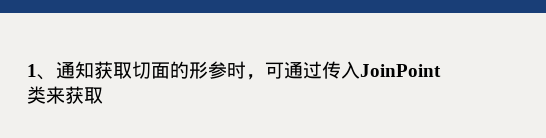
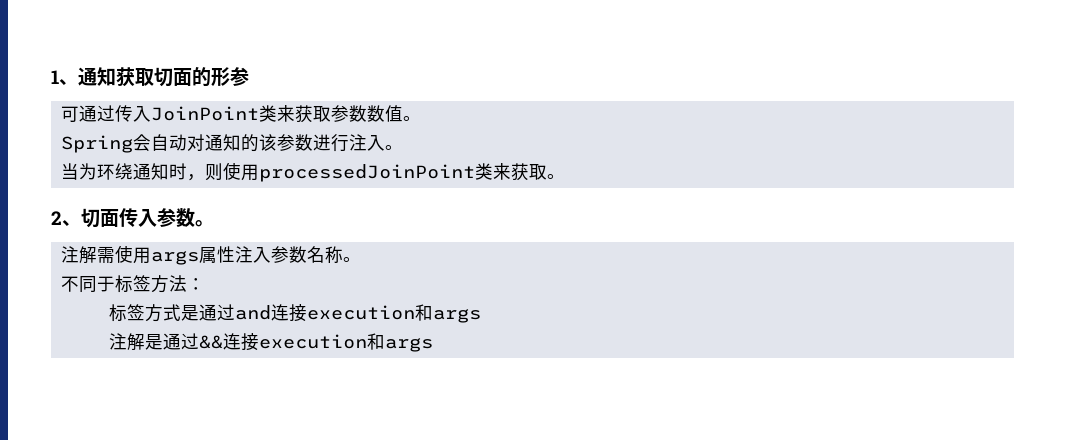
[227,61,265,80] 时， -> (249, 76) //
(103, 95) none -> [331,105,422,122] [61,134,404,153] [61,162,566,182] [51,208,214,228] [61,245,362,265] [61,275,206,293] [109,304,482,323] [109,333,434,352] 参数数值。 // Spring会自动对通知的该参数进行注入。 // 当为环绕通知时，则使用processedJoinPoint类来获取。 // 2、切面传入参数。 // 注解需使用args属性注入参数名称。 // 不同于标签方法： // 标签方式是通过and连接execution和args // 注解是通过&&连接execution和args

